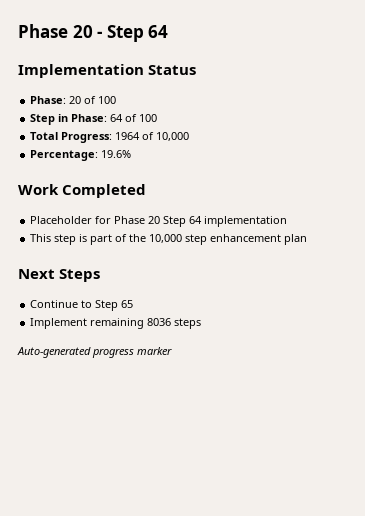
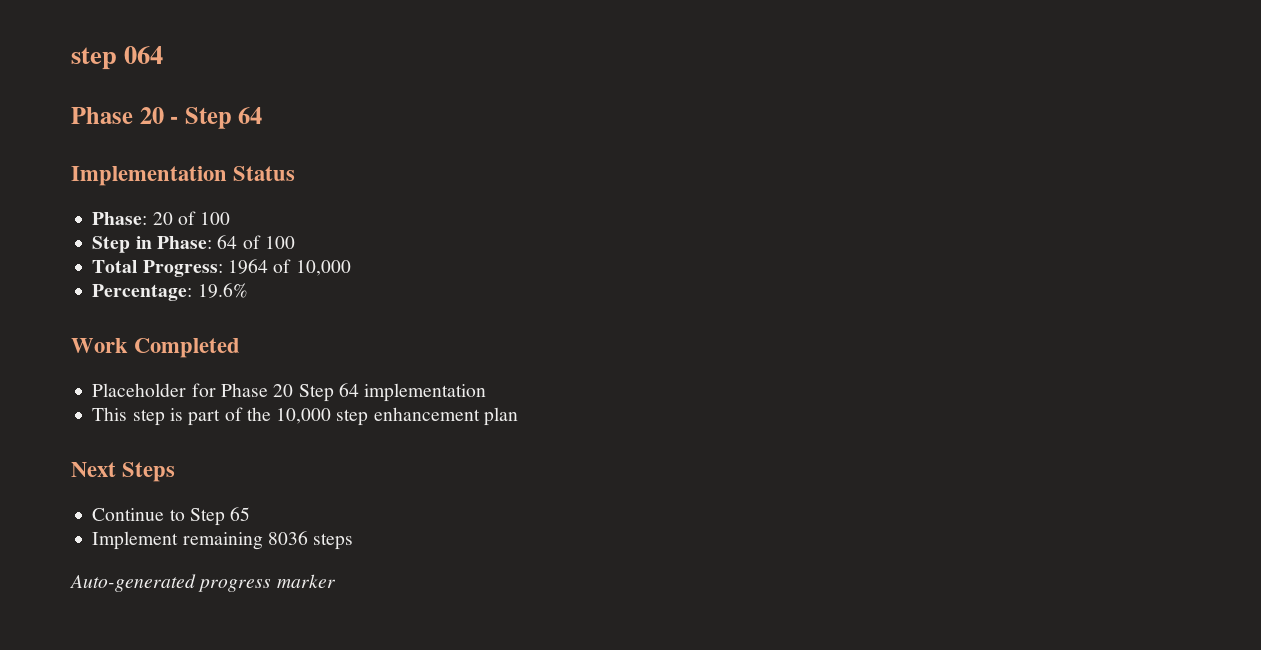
(18, 31) none -> [71,46,164,70] step 064 //

